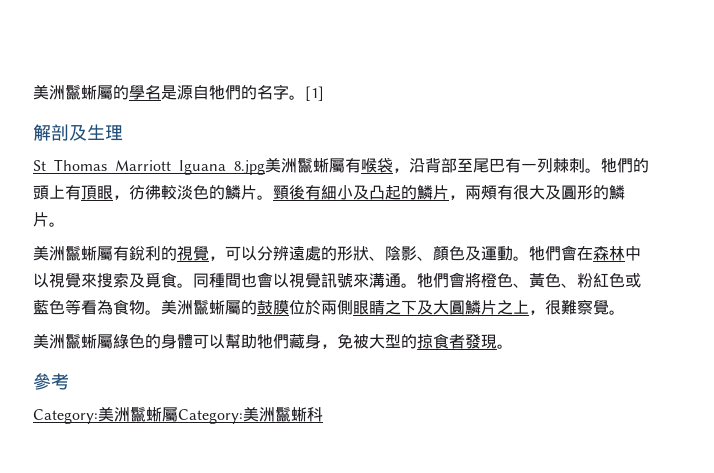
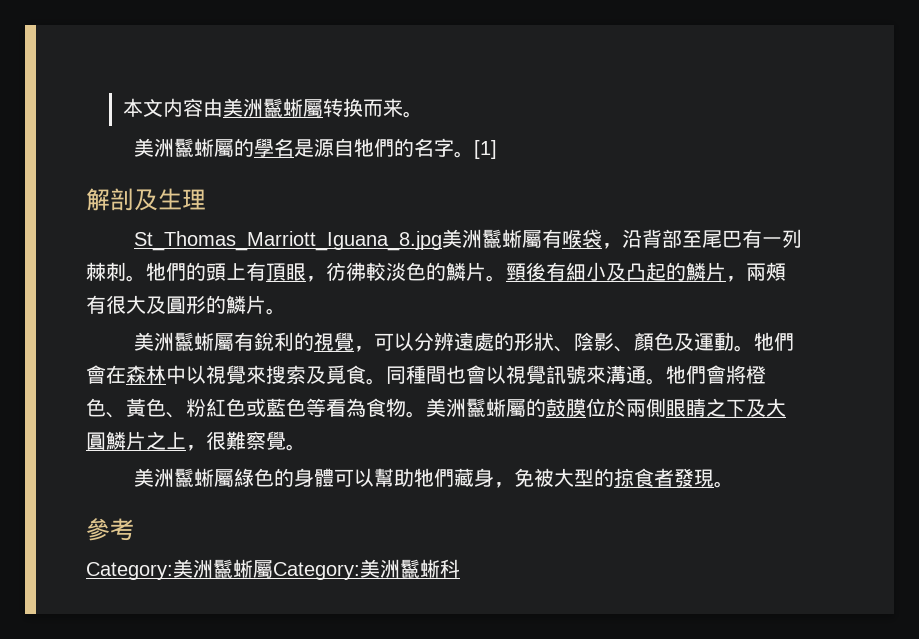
(33, 92) none -> [123,98,424,118] 本文内容由美洲鬣蜥屬转换而来。 //

